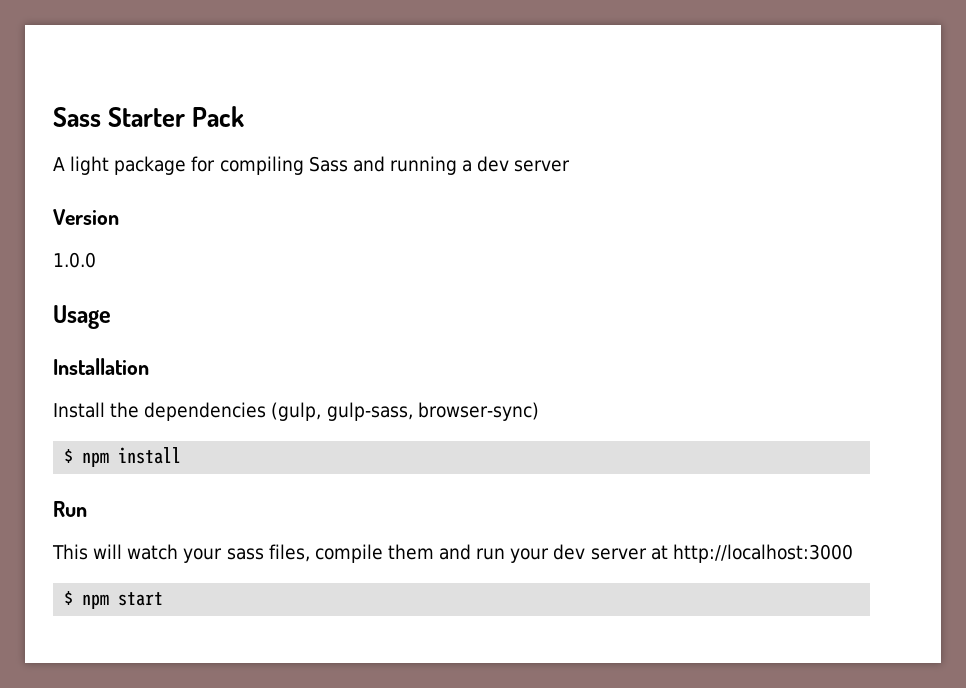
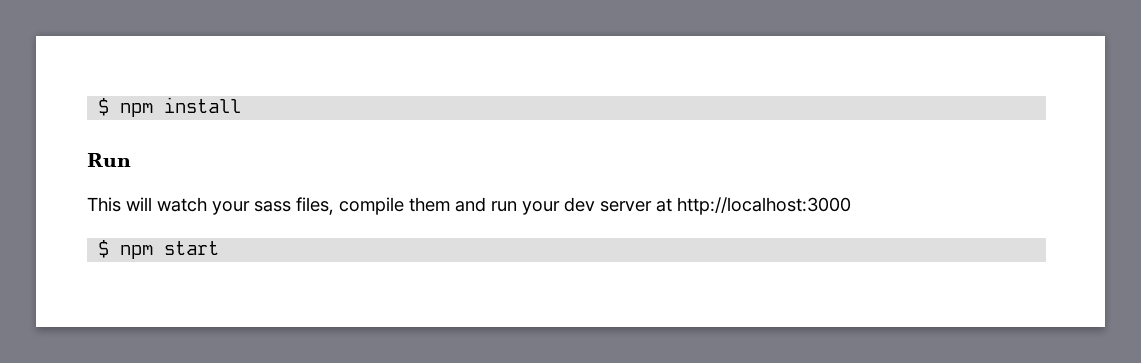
[53,106,245,127] [53,156,571,175] [53,209,119,225] [53,252,96,268] [53,305,111,329] [53,358,149,375] [53,402,539,421] Sass Starter Pack // A light package for compiling Sass and running a dev server // Version // 1.0.0 // Usage // Installation // Install the dependencies (gulp, gulp-sass, browser-sync) // -> (98, 107) none

